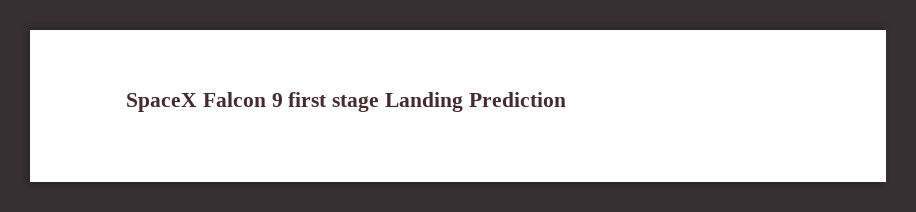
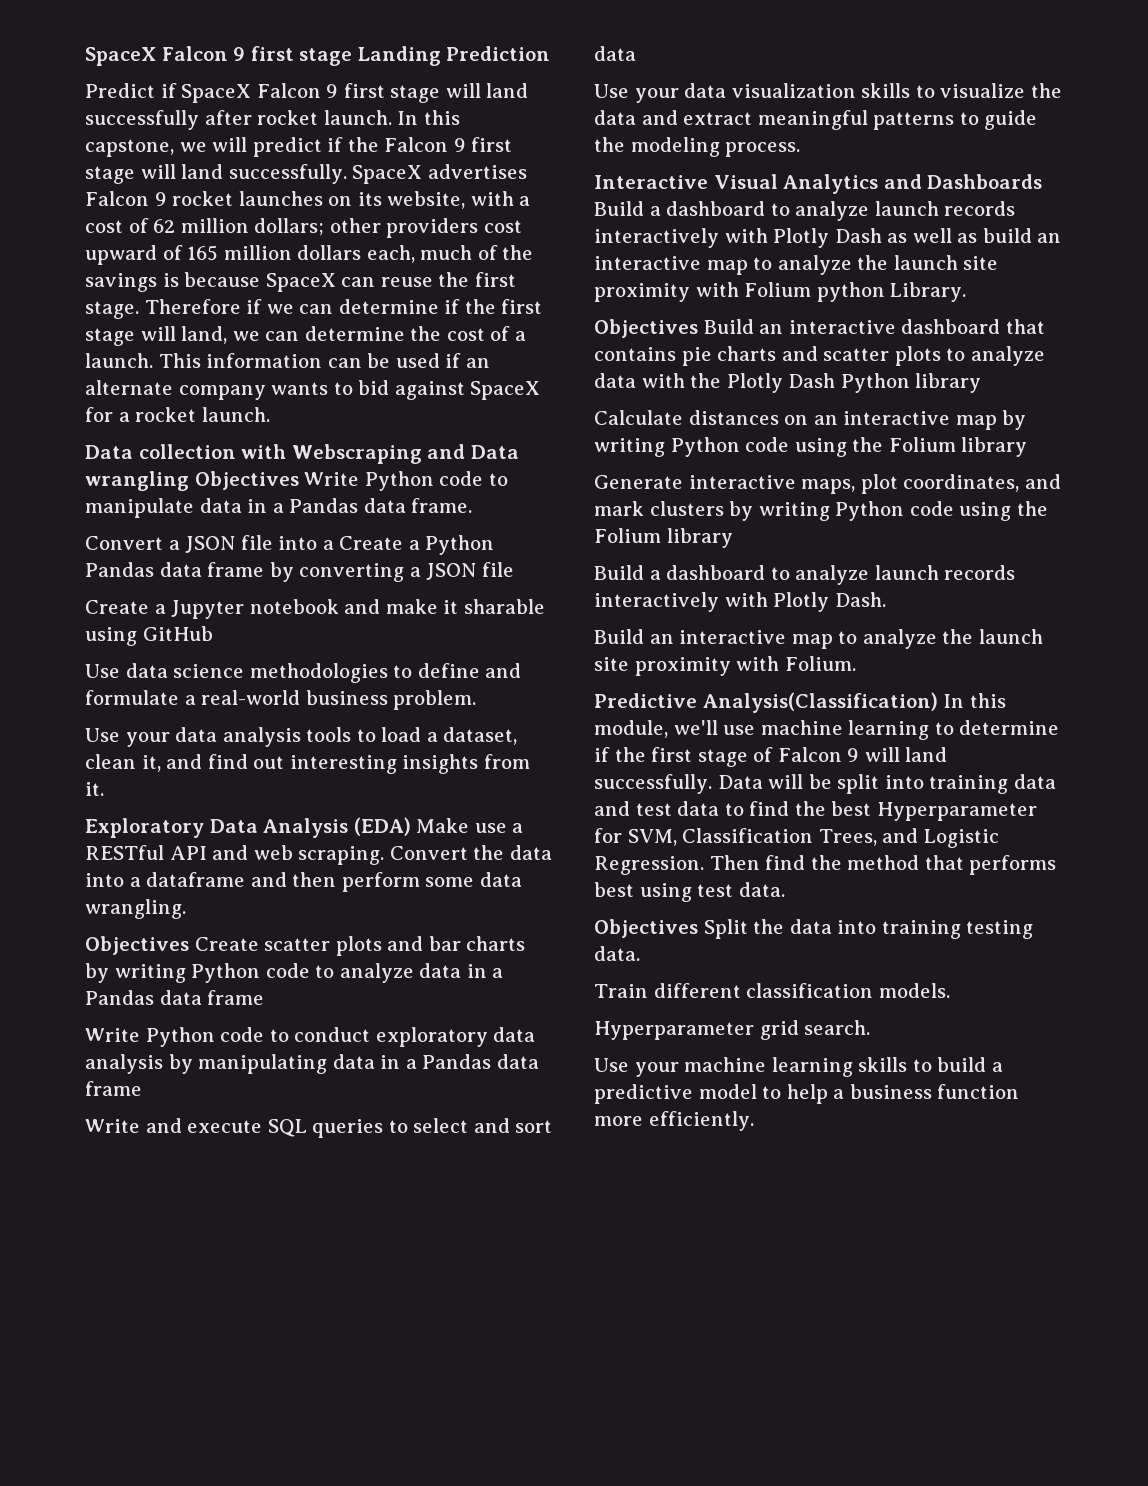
(566, 99) none -> [85,83,529,103] [85,110,460,130] [85,137,513,157] [85,164,527,184] [85,191,531,209] [85,218,522,238] [85,245,534,265] [85,272,516,292] [85,299,543,319] [85,326,526,346] [85,353,490,368] [85,380,541,400] [85,407,270,422] [85,444,519,464] [85,471,508,491] [85,498,473,518] [85,535,495,555] [85,562,514,582] [85,599,545,619] [85,626,213,646] [85,663,522,683] [85,690,477,710] [85,727,518,747] [85,754,530,774] [85,782,104,796] [85,817,524,838] [85,845,552,865] [85,872,522,892] [85,899,186,919] [85,936,526,956] [85,963,504,983] [85,990,265,1005] [85,1027,536,1047] [85,1054,539,1074] [85,1081,142,1096] [85,1118,553,1138] [594,46,636,61] [594,83,1062,103] [594,110,1038,130] [594,137,801,157] [594,174,1043,194] [594,201,1016,221] [594,228,1062,248] [594,255,999,275] [594,282,967,302] [594,319,1045,338] [594,346,1045,366] [594,373,982,393] [594,410,1027,430] [594,437,1028,457] [594,474,1061,494] [594,501,1048,521] [594,528,733,548] [594,565,1016,585] [594,592,886,612] [594,629,1043,649] [594,656,856,676] [594,692,1006,713] [594,720,1060,740] [594,747,948,767] [594,774,1056,794] [594,801,1037,821] [594,828,999,848] [594,855,1057,875] [594,882,785,902] [594,919,1034,939] [594,946,640,961] [594,983,950,998] [594,1020,871,1040] [594,1057,1003,1077] [594,1084,1020,1104] [594,1111,754,1131] // Predict if SpaceX Falcon 9 first stage will land successfully after rocket launch. In this capstone, we will predict if the Falcon 9 first stage will land successfully. SpaceX advertises Falcon 9 rocket launches on its website, with a cost of 62 million dollars; other providers cost upward of 165 million dollars each, much of the savings is because SpaceX can reuse the first stage. Therefore if we can determine if the first stage will land, we can determine the cost of a launch. This information can be used if an alternate company wants to bid against SpaceX for a rocket launch. // Data collection with Webscraping and Data wrangling Objectives Write Python code to manipulate data in a Pandas data frame. // Convert a JSON file into a Create a Python Pandas data frame by converting a JSON file // Create a Jupyter notebook and make it sharable using GitHub // Use data science methodologies to define and formulate a real-world business problem. // Use your data analysis tools to load a dataset, clean it, and find out interesting insights from it. // Exploratory Data Analysis (EDA) Make use a RESTful API and web scraping. Convert the data into a dataframe and then perform some data wrangling. // Objectives Create scatter plots and bar charts by writing Python code to analyze data in a Pandas data frame // Write Python code to conduct exploratory data analysis by manipulating data in a Pandas data frame // Write and execute SQL queries to select and sort data // Use your data visualization skills to visualize the data and extract meaningful patterns to guide the modeling process. // Interactive Visual Analytics and Dashboards Build a dashboard to analyze launch records interactively with Plotly Dash as well as build an interactive map to analyze the launch site proximity with Folium python Library. // Objectives Build an interactive dashboard that contains pie charts and scatter plots to analyze data with the Plotly Dash Python library // Calculate distances on an interactive map by writing Python code using the Folium library // Generate interactive maps, plot coordinates, and mark clusters by writing Python code using the Folium library // Build a dashboard to analyze launch records interactively with Plotly Dash. // Build an interactive map to analyze the launch site proximity with Folium. // Predictive Analysis(Classification) In this module, we'll use machine learning to determine if the first stage of Falcon 9 will land successfully. Data will be split into training data and test data to find the best Hyperparameter for SVM, Classification Trees, and Logistic Regression. Then find the method that performs best using test data. // Objectives Split the data into training testing data. // Train different classification models. // Hyperparameter grid search. // Use your machine learning skills to build a predictive model to help a business function more efficiently.

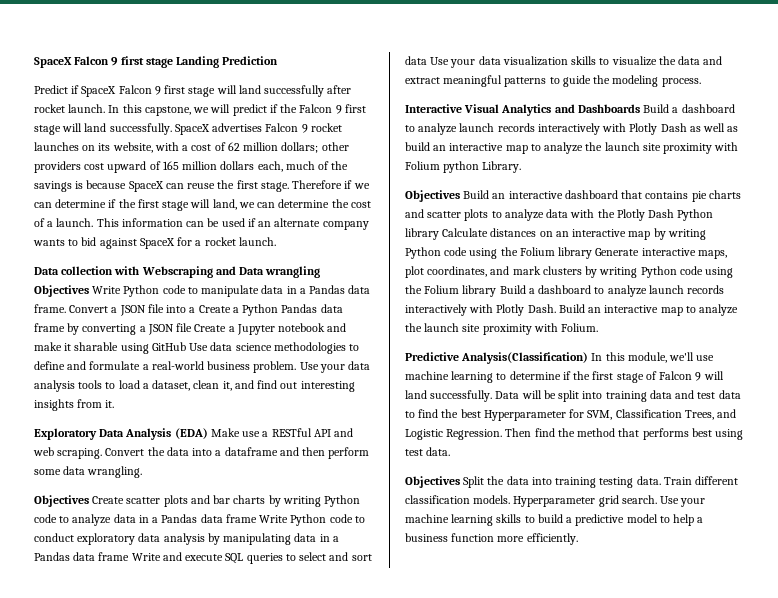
(473, 505) // -> (66, 308) none
(514, 569) // -> (193, 327) none
(213, 633) // -> (186, 346) none
(477, 700) // -> (297, 367) none
(265, 997) // -> (257, 518) none
(142, 1088) // -> (130, 556) none
(636, 53) // -> (427, 60) none
(982, 383) // -> (439, 234) none
(1028, 447) // -> (593, 253) none
(733, 538) // -> (497, 291) none
(886, 599) // -> (556, 308) none
(640, 953) // -> (661, 480) none
(950, 990) // -> (511, 499) none
(871, 1027) // -> (657, 499) none

